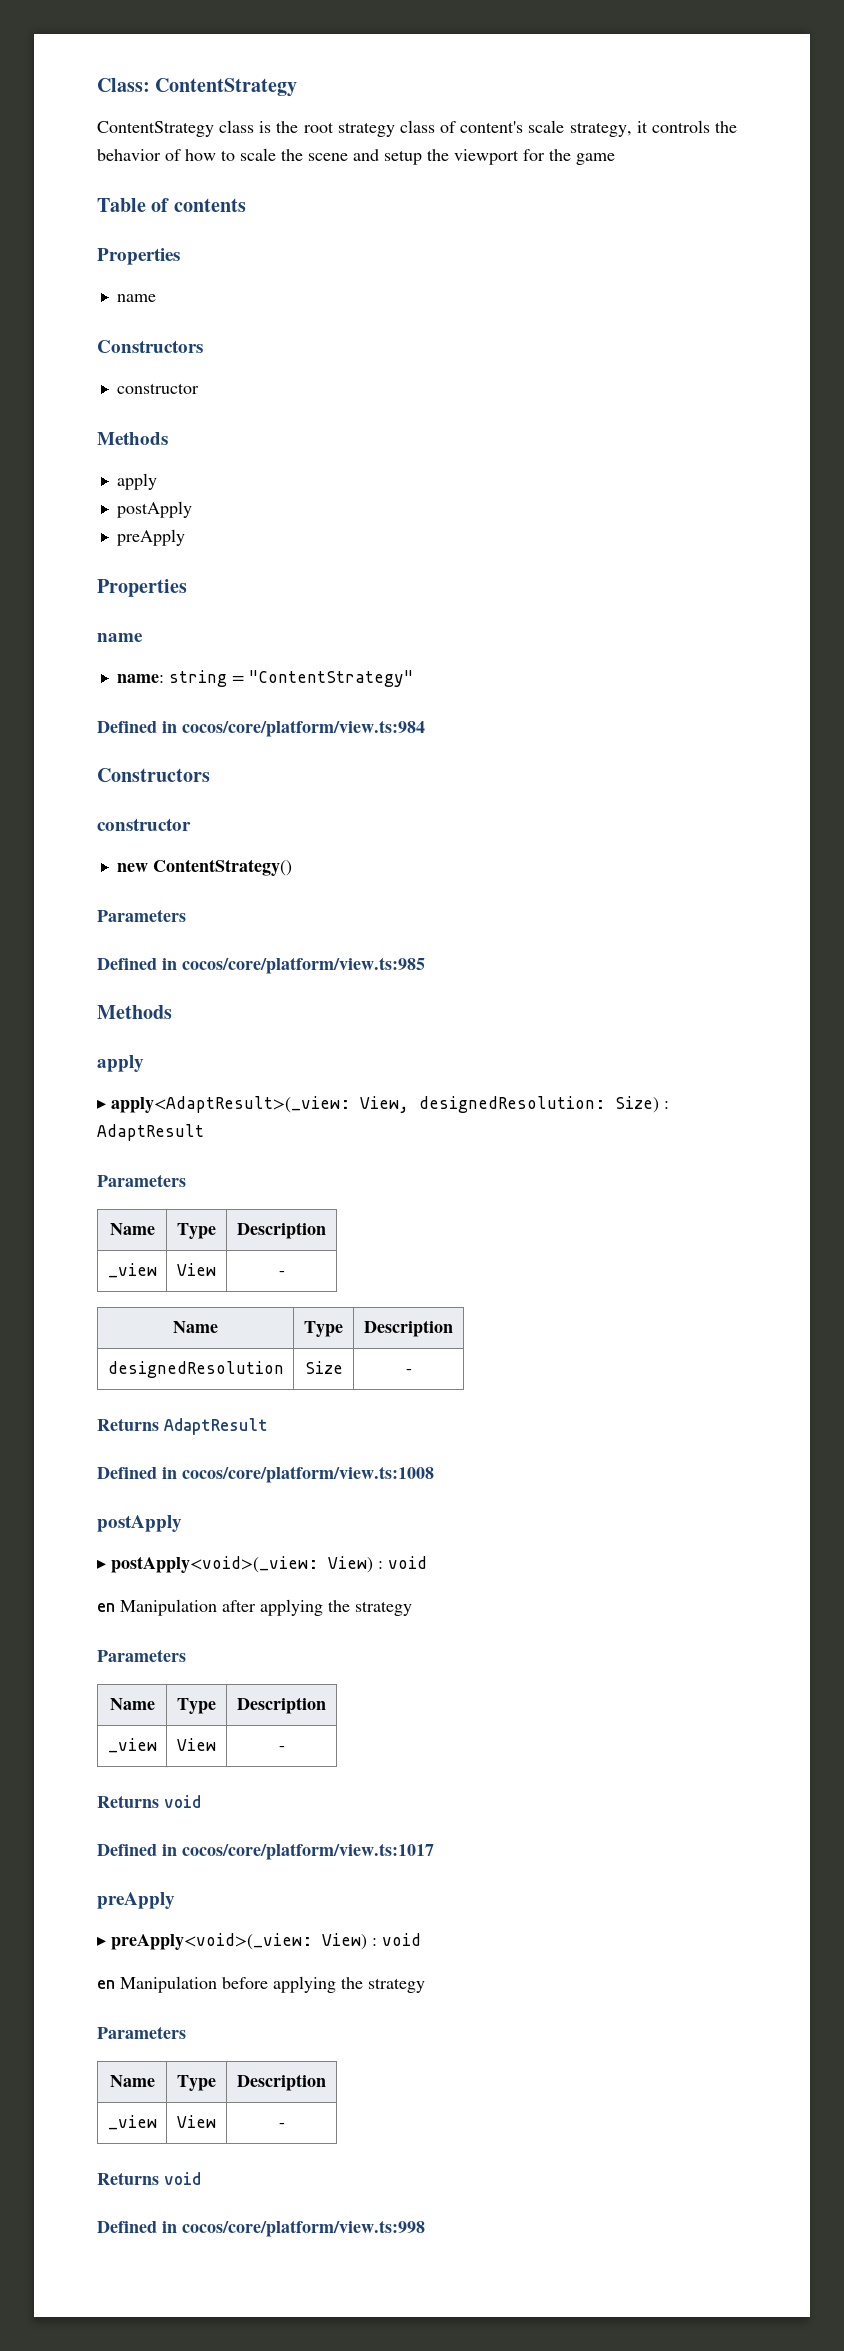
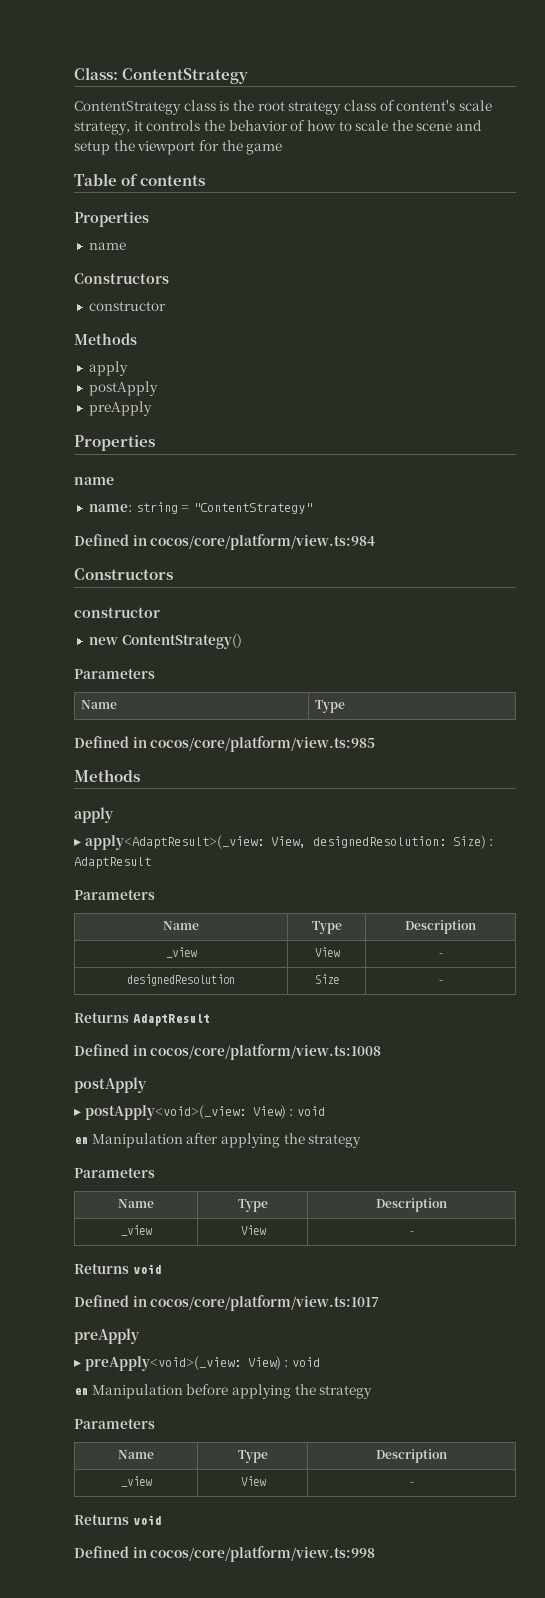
(186, 915) none -> [81,700,118,709] [315,700,346,713] // Name | Type
[173,1321,218,1333] [304,1321,343,1337] [364,1320,453,1337] // Name | Type | Description -> (443, 955) none

